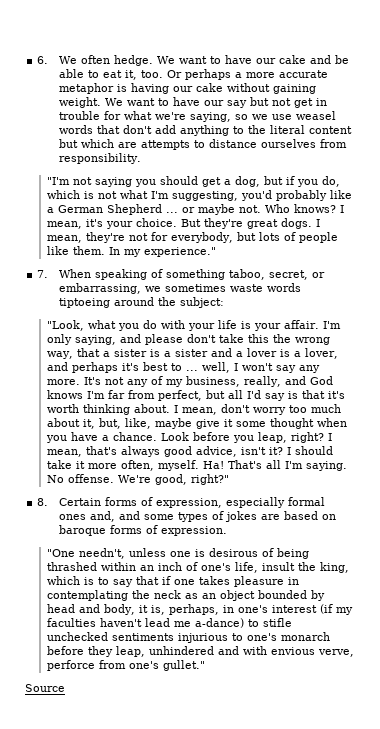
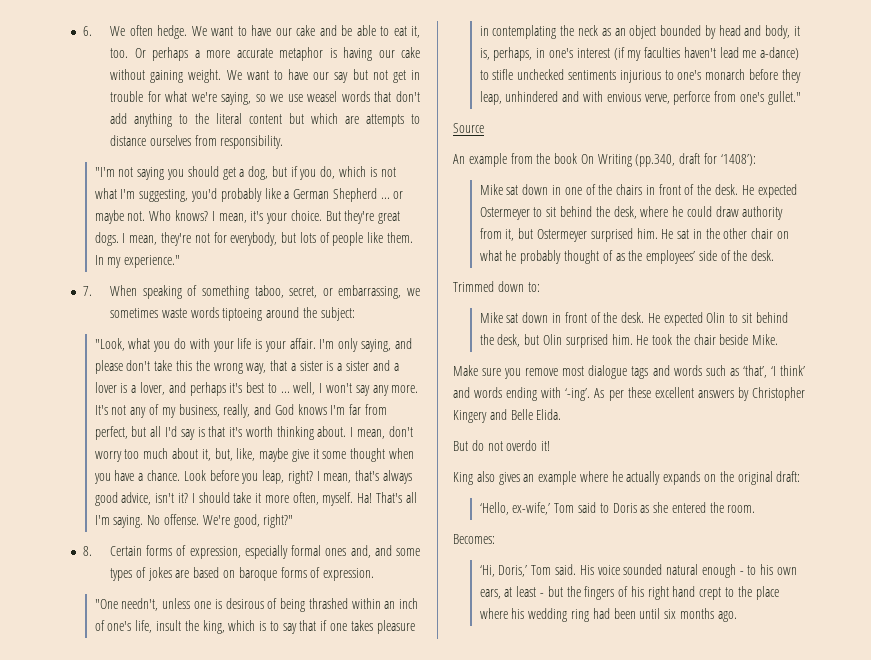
(65, 688) none -> [453,153,756,167] [479,184,797,198] [479,206,784,220] [479,228,790,242] [479,250,775,264] [453,281,540,292] [479,312,788,326] [479,334,779,348] [453,365,805,379] [453,387,805,401] [453,409,562,423] [453,440,551,451] [453,471,801,485] [479,502,756,515] [453,534,495,544] [479,564,798,578] [479,586,779,600] [479,608,737,622] // An example from the book On Writing (pp.340, draft for ‘1408’): // Mike sat down in one of the chairs in front of the desk. He expected Ostermeyer to sit behind the desk, where he could draw authority from it, but Ostermeyer surprised him. He sat in the other chair on what he probably thought of as the employees’ side of the desk. // Trimmed down to: // Mike sat down in front of the desk. He expected Olin to sit behind the desk, but Olin surprised him. He took the chair beside Mike. // Make sure you remove most dialogue tags and words such as ‘that’, ‘I think’ and words ending with ‘-ing’. As per these excellent answers by Christopher Kingery and Belle Elida. // But do not overdo it! // King also gives an example where he actually expands on the original draft: // ‘Hello, ex-wife,’ Tom said to Doris as she entered the room. // Becomes: // ‘Hi, Doris,’ Tom said. His voice sounded natural enough - to his own ears, at least - but the fingers of his right hand crept to the place where his wedding ring had been until six months ago.

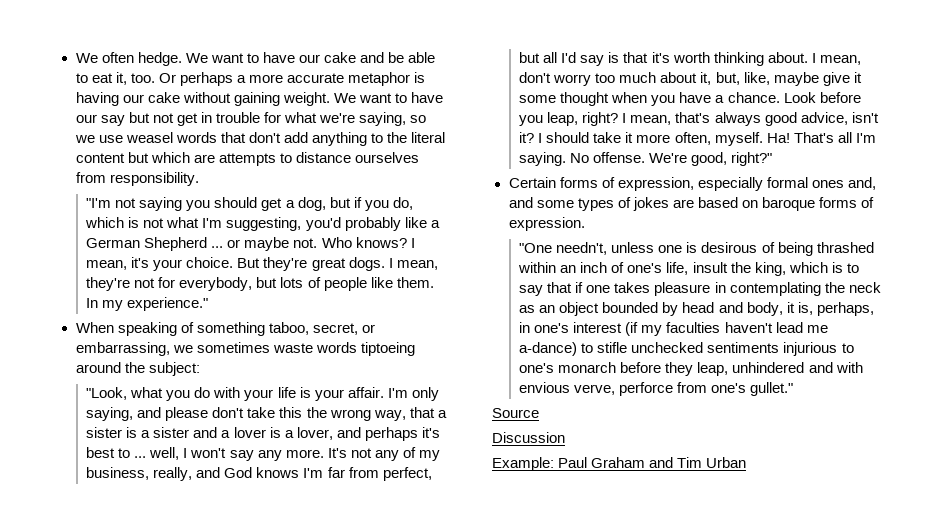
[83,26,93,36] 6. -> (75, 58) none
[83,286,93,296] 7. -> (209, 304) none
[83,546,93,556] 8. -> (773, 159) none
[453,153,756,167] [479,184,797,198] [479,206,784,220] [479,228,790,242] [479,250,775,264] [453,281,540,292] [479,312,788,326] [479,334,779,348] [453,365,805,379] [453,387,805,401] [453,409,562,423] [453,440,551,451] [453,471,801,485] [479,502,756,515] [453,534,495,544] [479,564,798,578] [479,586,779,600] [479,608,737,622] An example from the book On Writing (pp.340, draft for ‘1408’): // Mike sat down in one of the chairs in front of the desk. He expected Ostermeyer to sit behind the desk, where he could draw authority from it, but Ostermeyer surprised him. He sat in the other chair on what he probably thought of as the employees’ side of the desk. // Trimmed down to: // Mike sat down in front of the desk. He expected Olin to sit behind the desk, but Olin surprised him. He took the chair beside Mike. // Make sure you remove most dialogue tags and words such as ‘that’, ‘I think’ and words ending with ‘-ing’. As per these excellent answers by Christopher Kingery and Belle Elida. // But do not overdo it! // King also gives an example where he actually expands on the original draft: // ‘Hello, ex-wife,’ Tom said to Doris as she entered the room. // Becomes: // ‘Hi, Doris,’ Tom said. His voice sounded natural enough - to his own ears, at least - but the fingers of his right hand crept to the place where his wedding ring had been until six months ago. -> [492,432,565,443] [492,457,747,471] Discussion // Example: Paul Graham and Tim Urban

